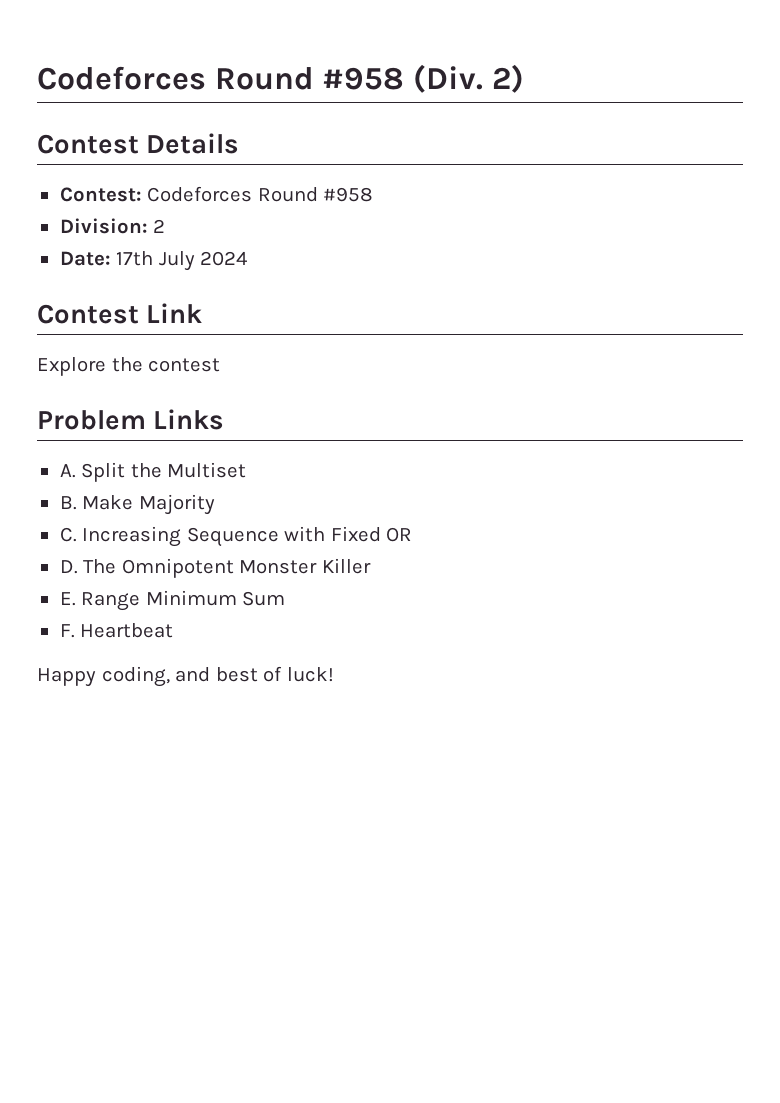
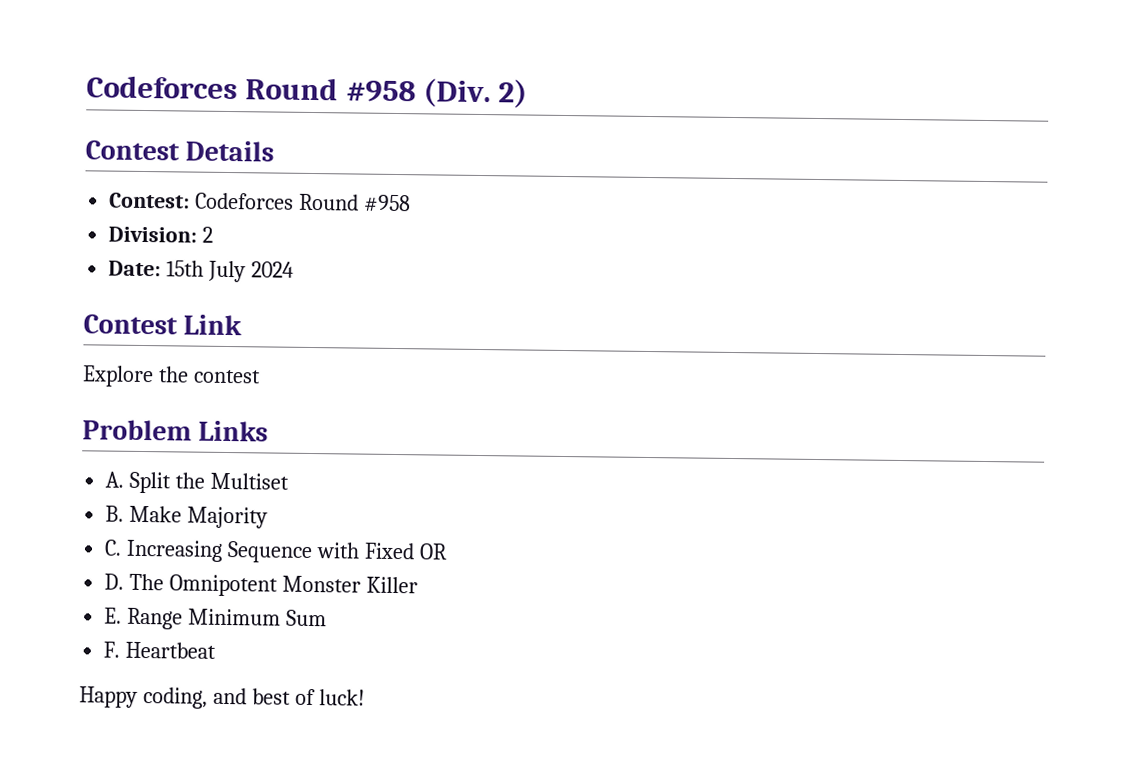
[116,251,154,266] 17th -> [166,260,205,277] 15th

